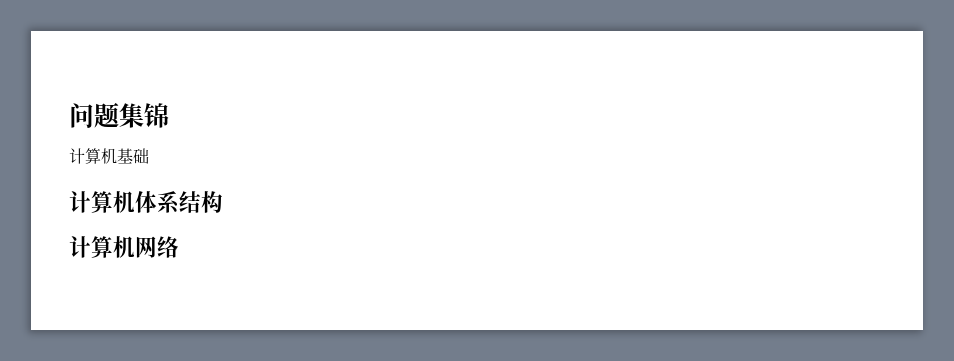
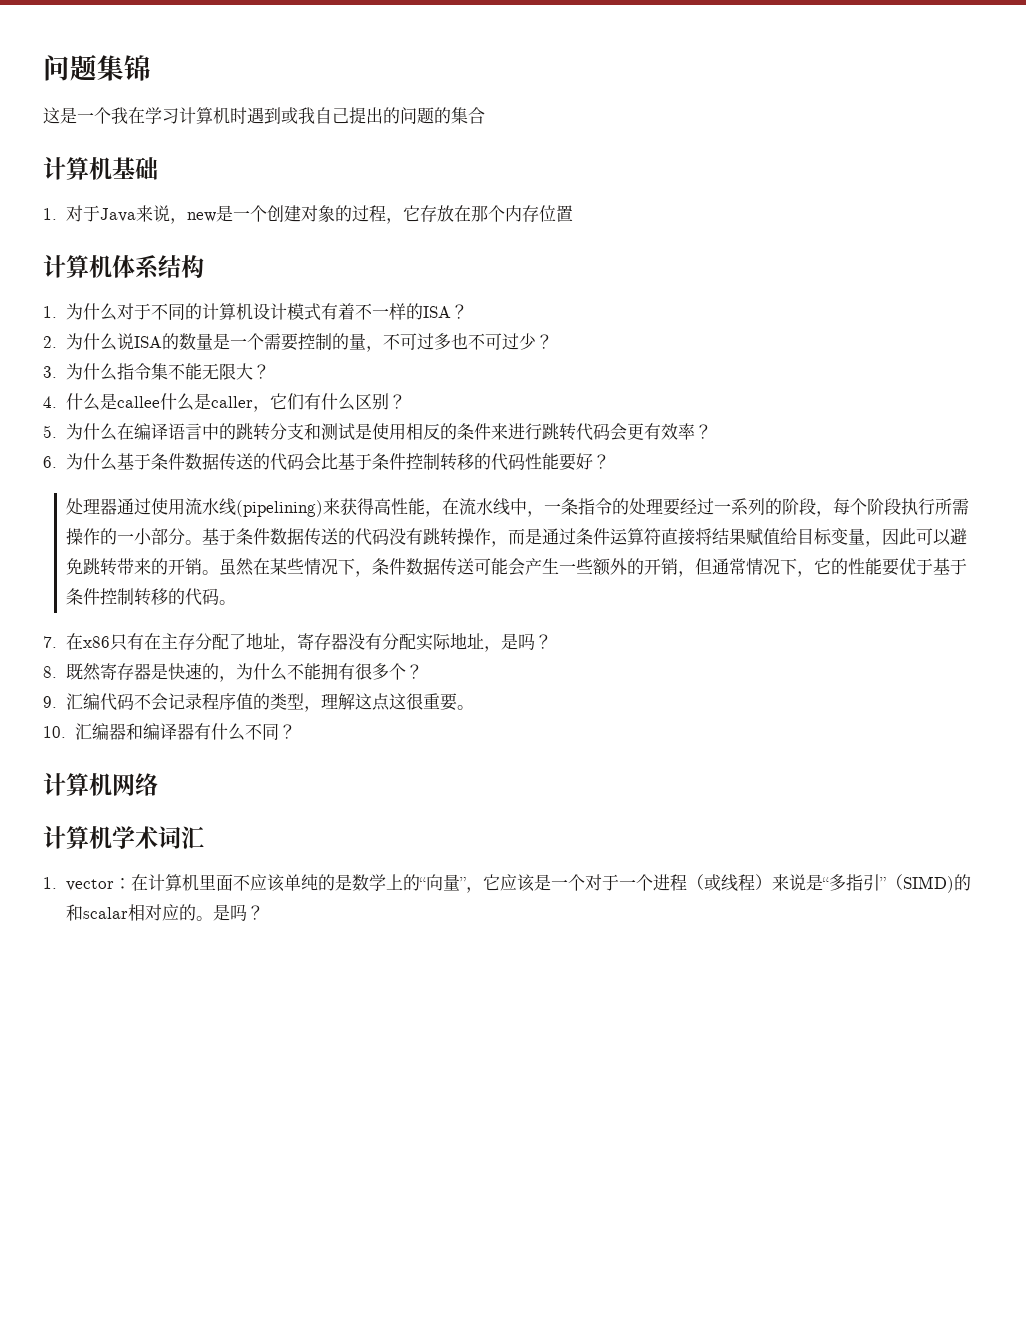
[69,148,149,164] [69,191,223,214] [69,236,179,258] 计算机基础 // 计算机体系结构 // 计算机网络 -> [43,107,485,124] [43,157,158,180] [43,205,574,224] [43,255,204,279] [43,303,469,321] [43,333,554,352] [43,363,271,381] [43,393,407,412] [43,423,713,441] [43,453,611,471] [66,498,970,517] [66,528,968,547] [66,558,968,577] [66,588,237,606] [43,633,553,652] [43,663,424,682] [43,693,475,712] [43,723,296,741] [43,773,158,796] [43,826,204,849] [43,874,972,893] [66,904,265,921] 这是一个我在学习计算机时遇到或我自己提出的问题的集合 // 计算机基础 // 1.对于Java来说，new是一个创建对象的过程，它存放在那个内存位置 // 计算机体系结构 // 1.为什么对于不同的计算机设计模式有着不一样的ISA？ // 2.为什么说ISA的数量是一个需要控制的量，不可过多也不可过少？ // 3.为什么指令集不能无限大？ // 4.什么是callee什么是caller，它们有什么区别？ // 5.为什么在编译语言中的跳转分支和测试是使用相反的条件来进行跳转代码会更有效率？ // 6.为什么基于条件数据传送的代码会比基于条件控制转移的代码性能要好？ // 处理器通过使用流水线(pipelining)来获得高性能，在流水线中，一条指令的处理要经过一系列的阶段，每个阶段执行所需操作的一小部分。基于条件数据传送的代码没有跳转操作，而是通过条件运算符直接将结果赋值给目标变量，因此可以避免跳转带来的开销。虽然在某些情况下，条件数据传送可能会产生一些额外的开销，但通常情况下，它的性能要优于基于条件控制转移的代码。 // 7.在x86只有在主存分配了地址，寄存器没有分配实际地址，是吗？ // 8.既然寄存器是快速的，为什么不能拥有很多个？ // 9.汇编代码不会记录程序值的类型，理解这点这很重要。 // 10.汇编器和编译器有什么不同？ // 计算机网络 // 计算机学术词汇 // 1. vector：在计算机里面不应该单纯的是数学上的“向量”，它应该是一个对于一个进程（或线程）来说是“多指引”（SIMD)的和scalar相对应的。是吗？

